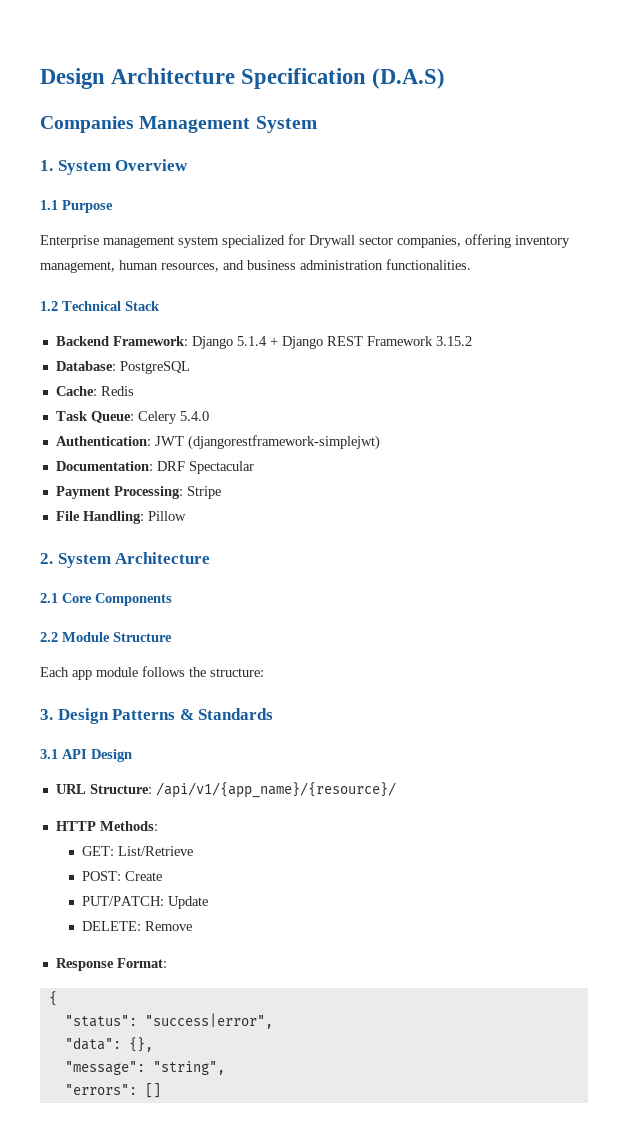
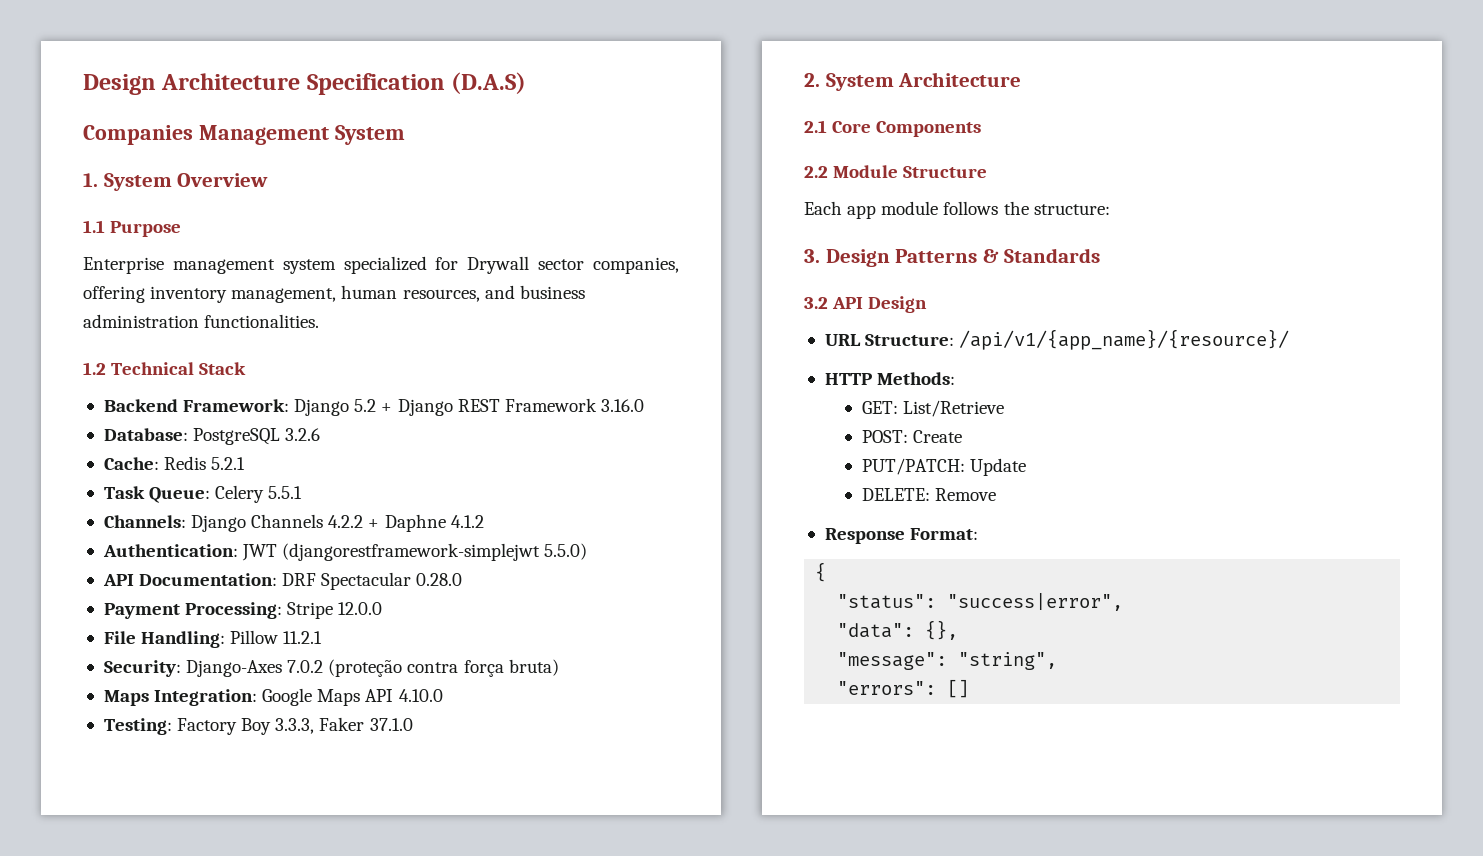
[236,336,267,346] 5.1.4 -> [354,399,377,412] 5.2
[435,336,472,346] 3.15.2 -> [600,399,644,412] 3.16.0
(190, 367) none -> [285,428,321,441] 3.2.6
(134, 391) none -> [211,457,246,470] 5.2.1
[179,411,209,421] 5.4.0 -> [268,486,303,499] [103,514,484,532] 5.5.1 // Channels: Django Channels 4.2.2 + Daphne 4.1.2
[187,435,380,450] (djangorestframework-simplejwt) // -> [282,543,588,561] [102,574,134,586] (djangorestframework-simplejwt 5.5.0) // API
(254, 467) none -> [416,573,463,586] 0.28.0
(221, 492) none -> [338,602,383,615] 12.0.0
(186, 516) none -> [283,631,323,644] [103,659,559,677] [103,688,443,706] [103,717,413,735] 11.2.1 // Security: Django-Axes 7.0.2 (proteção contra força bruta) // Maps Integration: Google Maps API 4.10.0 // Testing: Factory Boy 3.3.3, Faker 37.1.0
[40,749,58,759] 3.1 -> [804,297,828,309] 3.2

